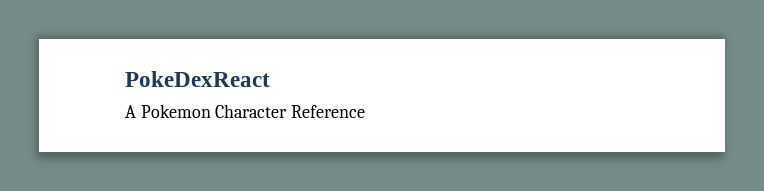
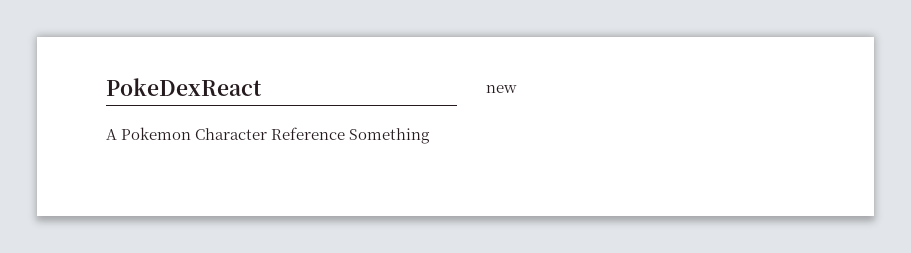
(366, 111) none -> [349,128,431,144] [486,85,517,93] Something new

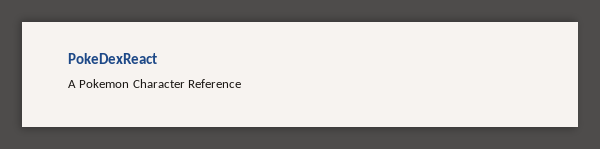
[349,128,431,144] [486,85,517,93] Something new -> (242, 83) none

